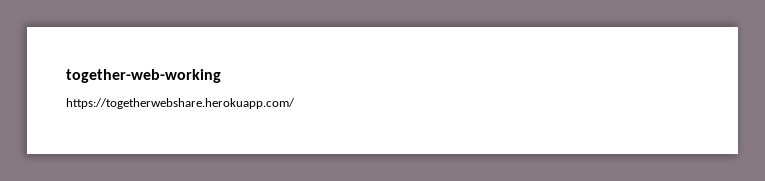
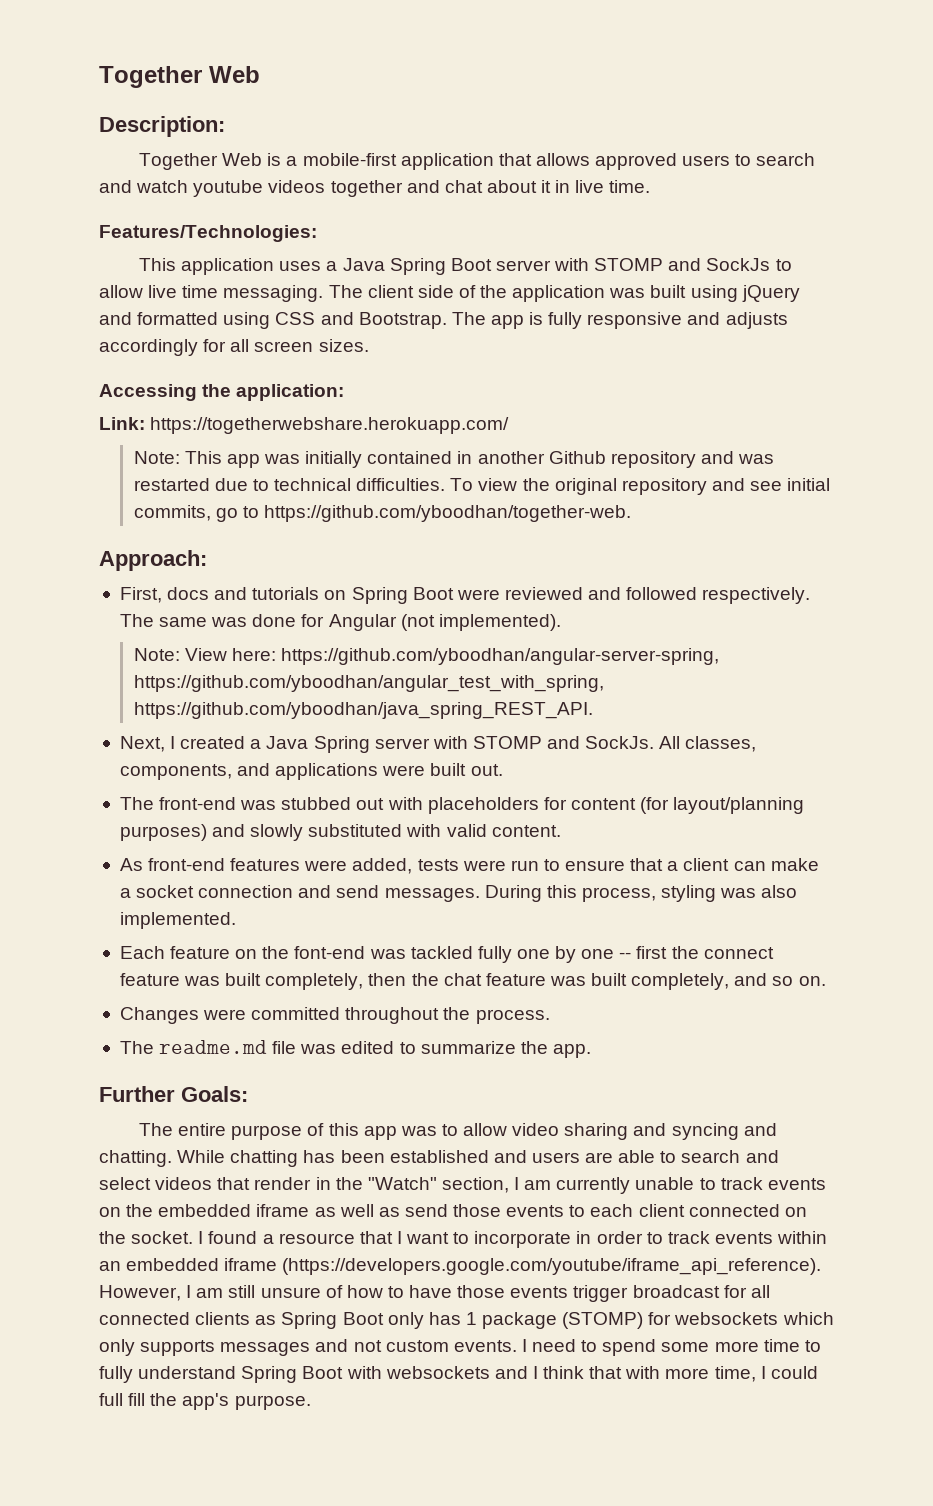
[66,69,221,83] [66,98,295,109] together-web-working // https://togetherwebshare.herokuapp.com/ -> [99,66,260,88] [99,116,225,137] [139,153,816,170] [99,180,651,197] [99,225,317,242] [139,258,792,275] [99,285,800,302] [99,312,788,329] [99,339,369,356] [99,384,345,401] [99,417,510,434] [133,451,775,468] [133,478,831,495] [133,505,632,522] [99,550,207,571] [119,587,811,604] [119,614,561,631] [133,648,720,665] [133,675,604,692] [133,702,593,719] [119,736,757,753] [119,763,503,780] [119,797,805,814] [119,824,561,841] [119,858,819,874] [119,885,798,902] [119,912,236,929] [119,946,774,963] [119,973,826,990] [119,1007,550,1024] [119,1040,591,1058] [99,1086,248,1102] [139,1123,777,1140] [99,1150,779,1167] [99,1177,826,1194] [99,1204,807,1217] [99,1231,828,1248] [99,1258,822,1275] [99,1285,770,1302] [99,1312,834,1329] [99,1339,821,1356] [99,1366,818,1383] [99,1393,311,1410] Together Web // Description: // Together Web is a mobile-first application that allows approved users to search and watch youtube videos together and chat about it in live time. // Features/Technologies: // This application uses a Java Spring Boot server with STOMP and SockJs to allow live time messaging. The client side of the application was built using jQuery and formatted using CSS and Bootstrap. The app is fully responsive and adjusts accordingly for all screen sizes. // Accessing the application: // Link: https://togetherwebshare.herokuapp.com/ // Note: This app was initially contained in another Github repository and was restarted due to technical difficulties. To view the original repository and see initial commits, go to https://github.com/yboodhan/together-web. // Approach: // First, docs and tutorials on Spring Boot were reviewed and followed respectively. The same was done for Angular (not implemented). // Note: View here: https://github.com/yboodhan/angular-server-spring, https://github.com/yboodhan/angular_test_with_spring, https://github.com/yboodhan/java_spring_REST_API. // Next, I created a Java Spring server with STOMP and SockJs. All classes, components, and applications were built out. // The front-end was stubbed out with placeholders for content (for layout/planning purposes) and slowly substituted with valid content. // As front-end features were added, tests were run to ensure that a client can make a socket connection and send messages. During this process, styling was also implemented. // Each feature on the font-end was tackled fully one by one -- first the connect feature was built completely, then the chat feature was built completely, and so on. // Changes were committed throughout the process. // The readme.md file was edited to summarize the app. // Further Goals: // The entire purpose of this app was to allow video sharing and syncing and chatting. While chatting has been established and users are able to search and select videos that render in the "Watch" section, I am currently unable to track events on the embedded iframe as well as send those events to each client connected on the socket. I found a resource that I want to incorporate in order to track events within an embedded iframe (https://developers.google.com/youtube/iframe_api_reference). However, I am still unsure of how to have those events trigger broadcast for all connected clients as Spring Boot only has 1 package (STOMP) for websockets which only supports messages and not custom events. I need to spend some more time to fully understand Spring Boot with websockets and I think that with more time, I could full fill the app's purpose.

